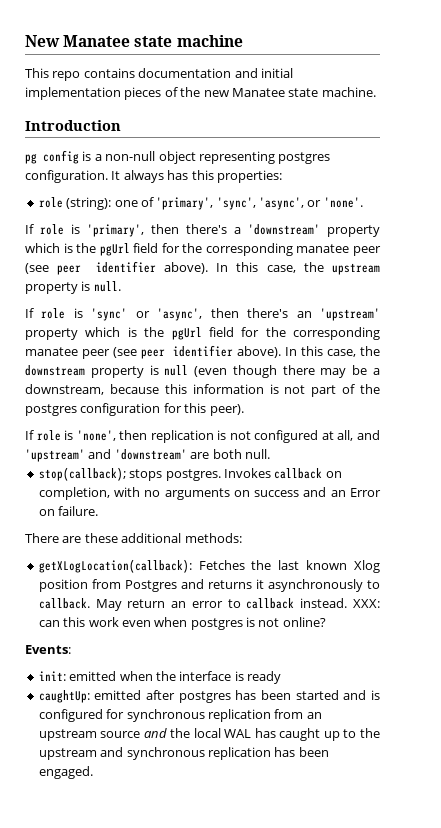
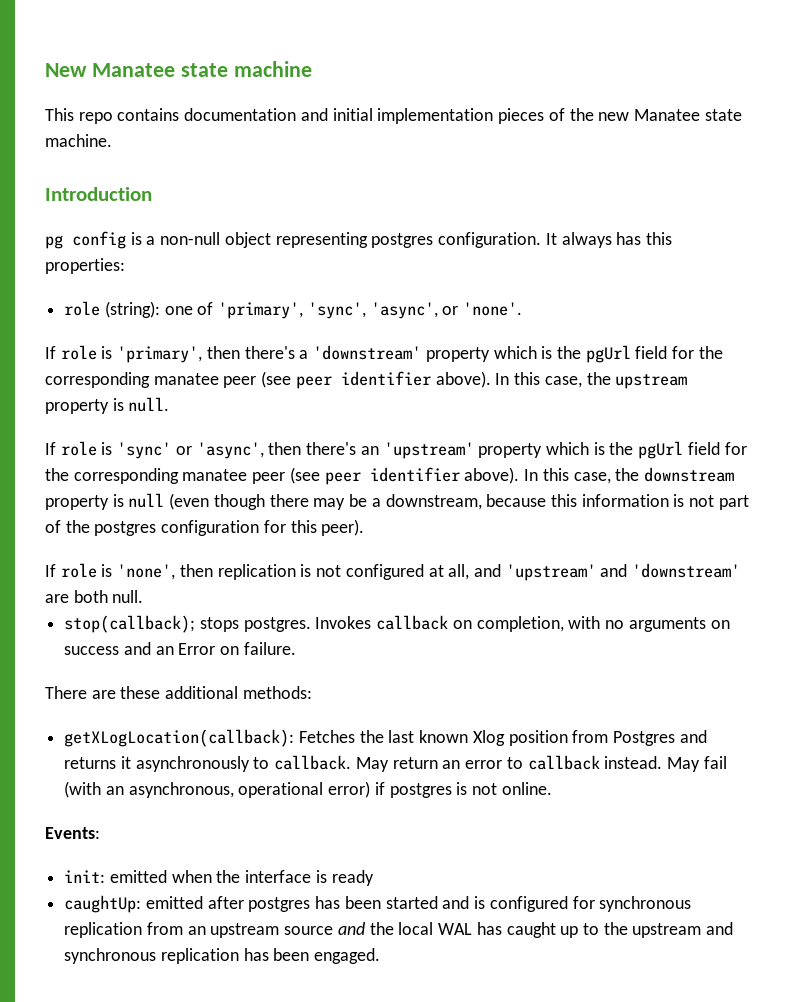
[353,599,380,608] [38,617,188,627] XXX: can this work even when -> [666,756,727,772] [64,781,385,798] May fail (with an asynchronous, operational error) if
[282,617,326,627] online? -> [501,782,552,795] online.

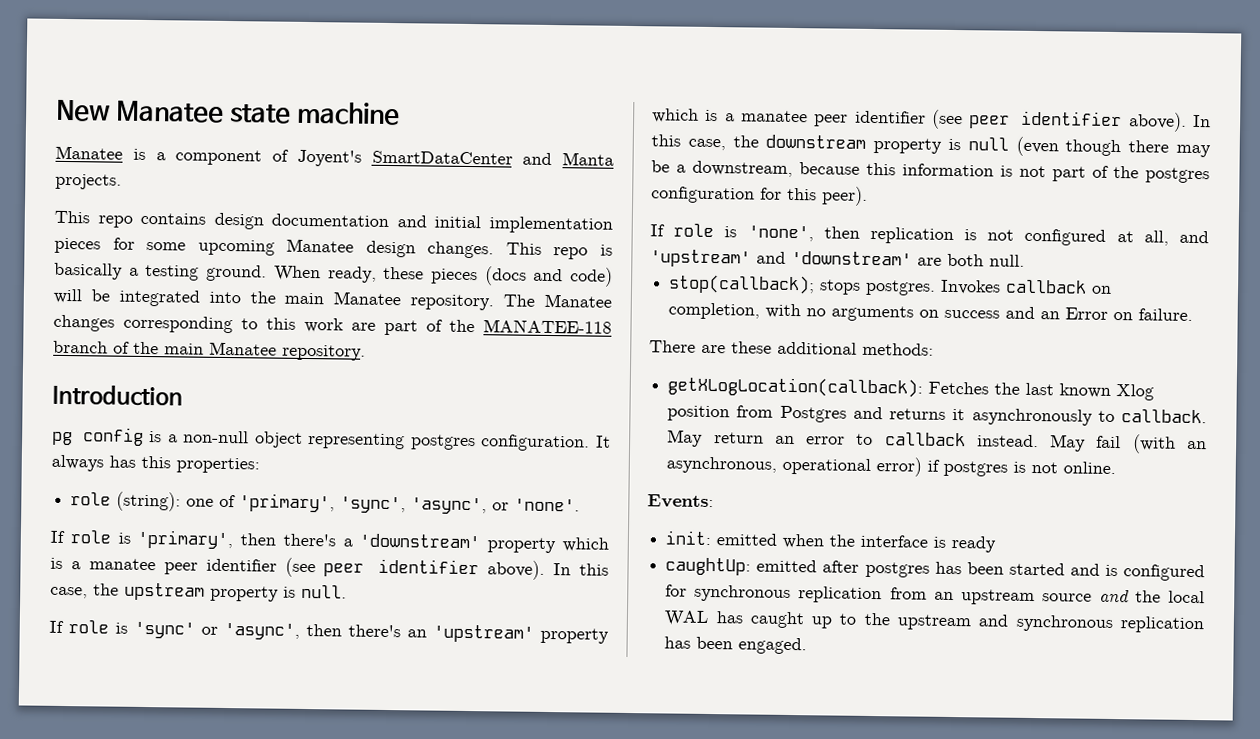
(312, 69) none -> [55,145,614,167] [55,173,122,190] // Manatee is a component of Joyent's SmartDataCenter and Manta projects.
(180, 114) none -> [213,212,264,230] design
[548,108,742,121] [45,134,112,147] of the new Manatee state machine. -> [112,237,613,260] [54,262,613,287] [53,288,613,311] [53,314,612,336] [53,340,366,361] for some upcoming Manatee design changes. This repo is basically a testing ground. When ready, these pieces (docs and code) will be integrated into the main Manatee repository. The Manatee changes corresponding to this work are part of the MANATEE-118 branch of the main Manatee repository.
[556,345,723,363] [45,372,257,388] the pgUrl field for the corresponding manatee peer -> [70,558,277,575] a manatee peer identifier
[609,441,747,459] [45,468,286,484] the pgUrl field for the corresponding manatee peer -> [724,110,926,127] a manatee peer identifier

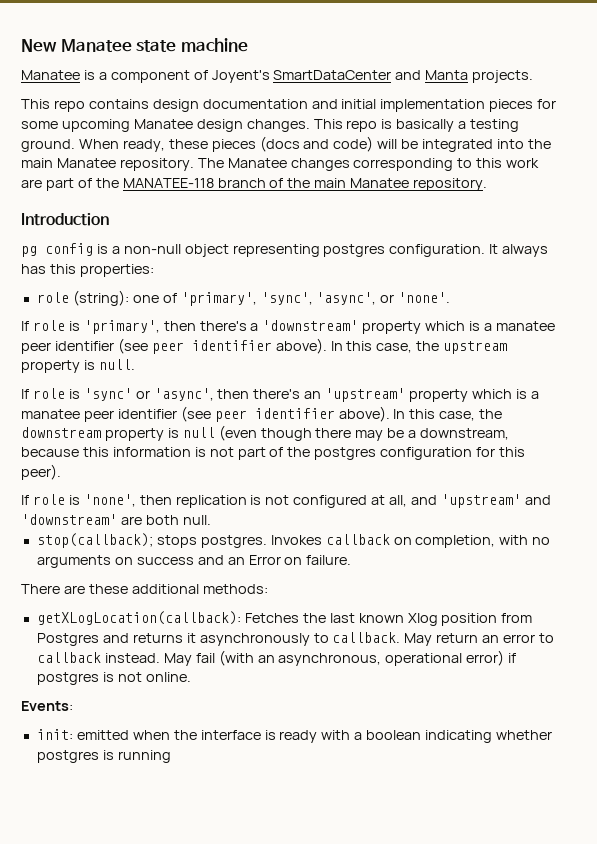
[665,557,1205,582] [665,584,1205,606] [664,610,1204,634] [664,636,808,655] // caughtUp: emitted after postgres has been started and is configured for synchronous replication from an upstream source and the local WAL has caught up to the upstream and synchronous replication has been engaged. -> [321,730,553,743] [36,750,171,763] with a boolean indicating whether postgres is running

